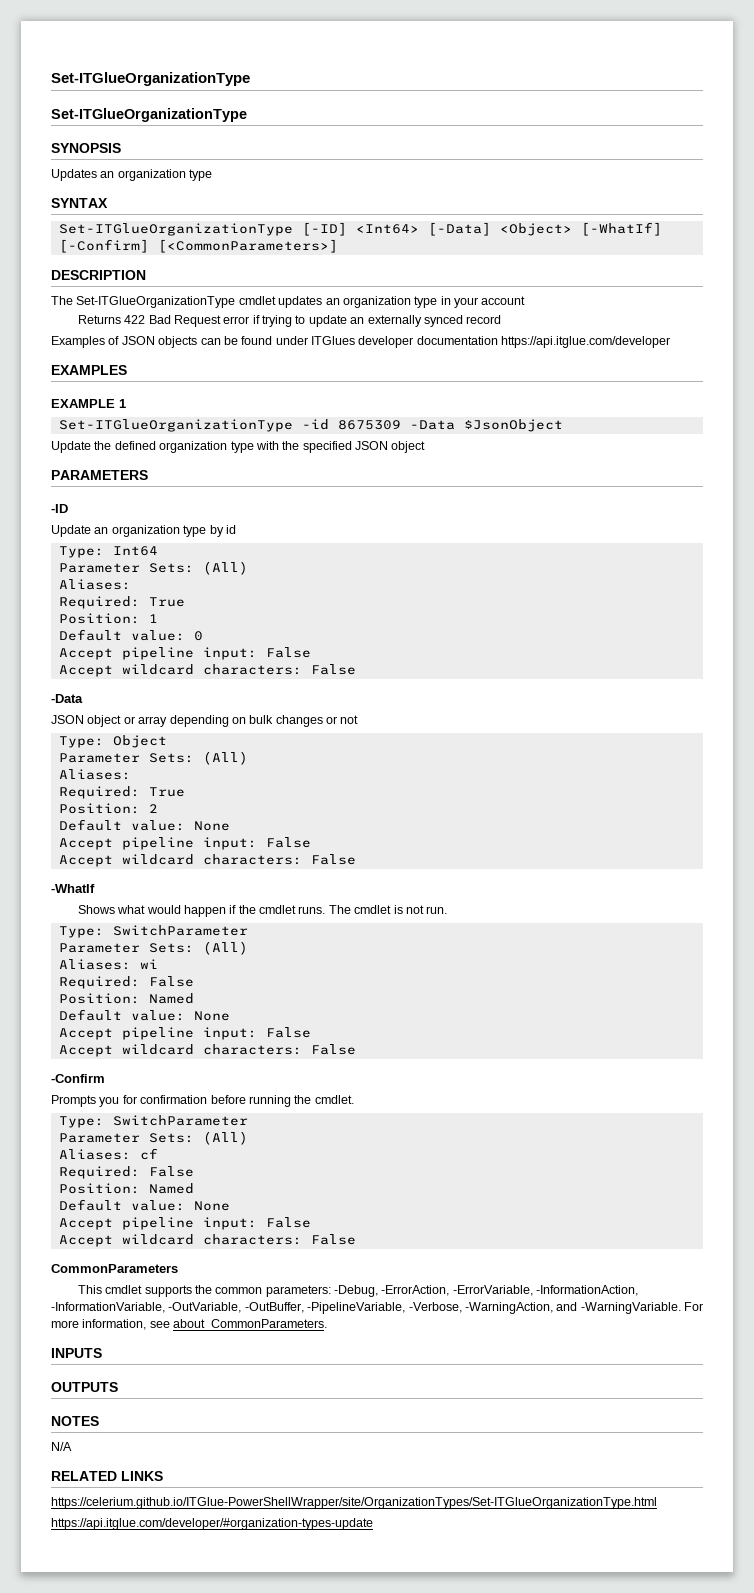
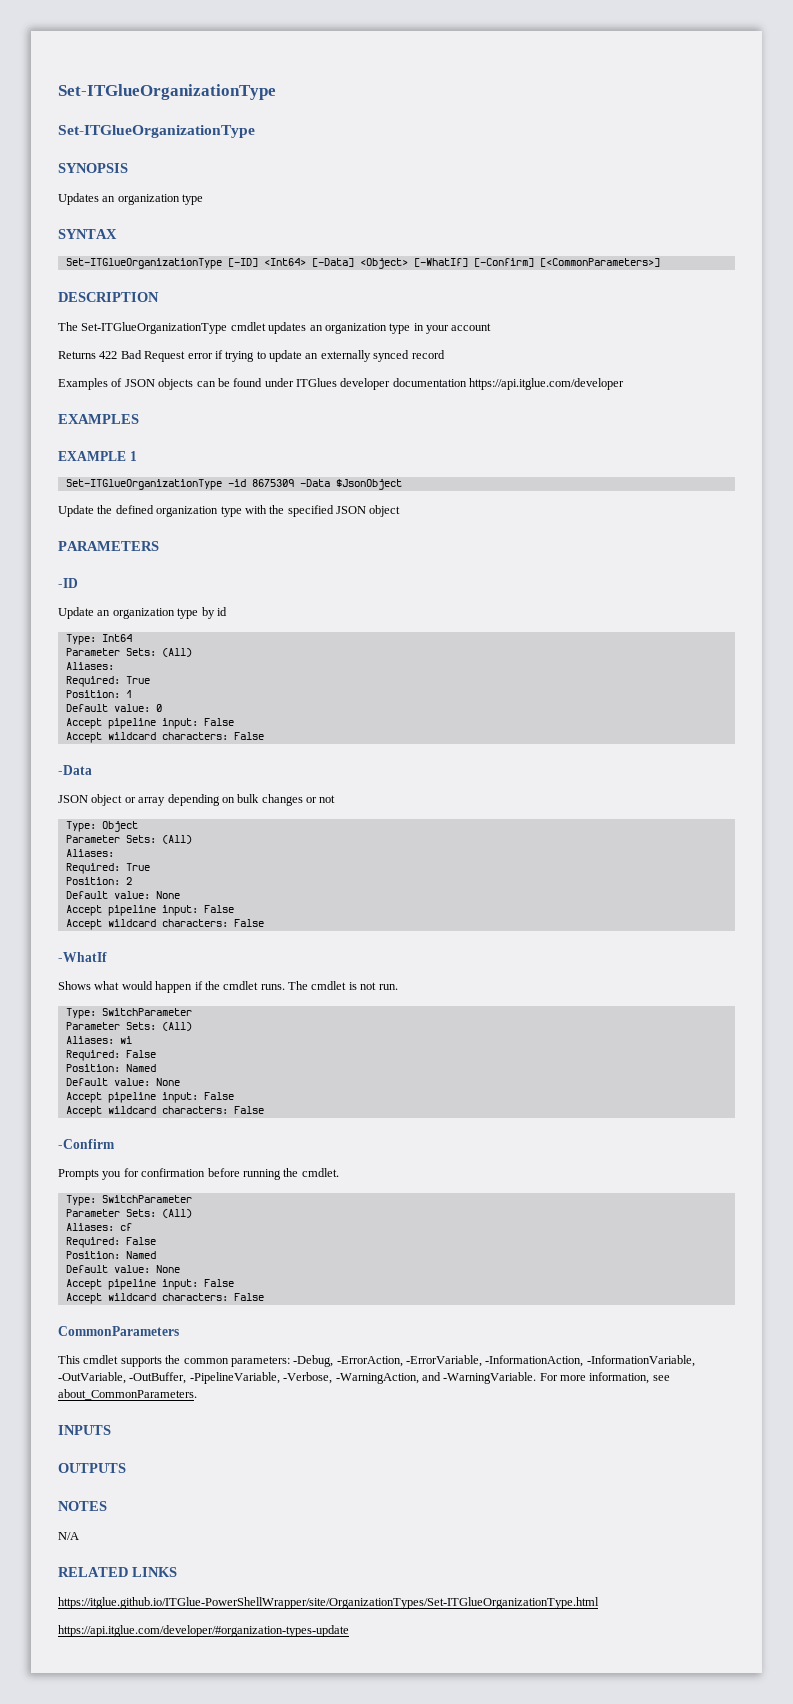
[51,1497,657,1509] https://celerium.github.io/ITGlue-PowerShellWrapper/site/OrganizationTypes/Set-ITGlueOrganizationType.html -> [58,1597,599,1609] https://itglue.github.io/ITGlue-PowerShellWrapper/site/OrganizationTypes/Set-ITGlueOrganizationType.html

